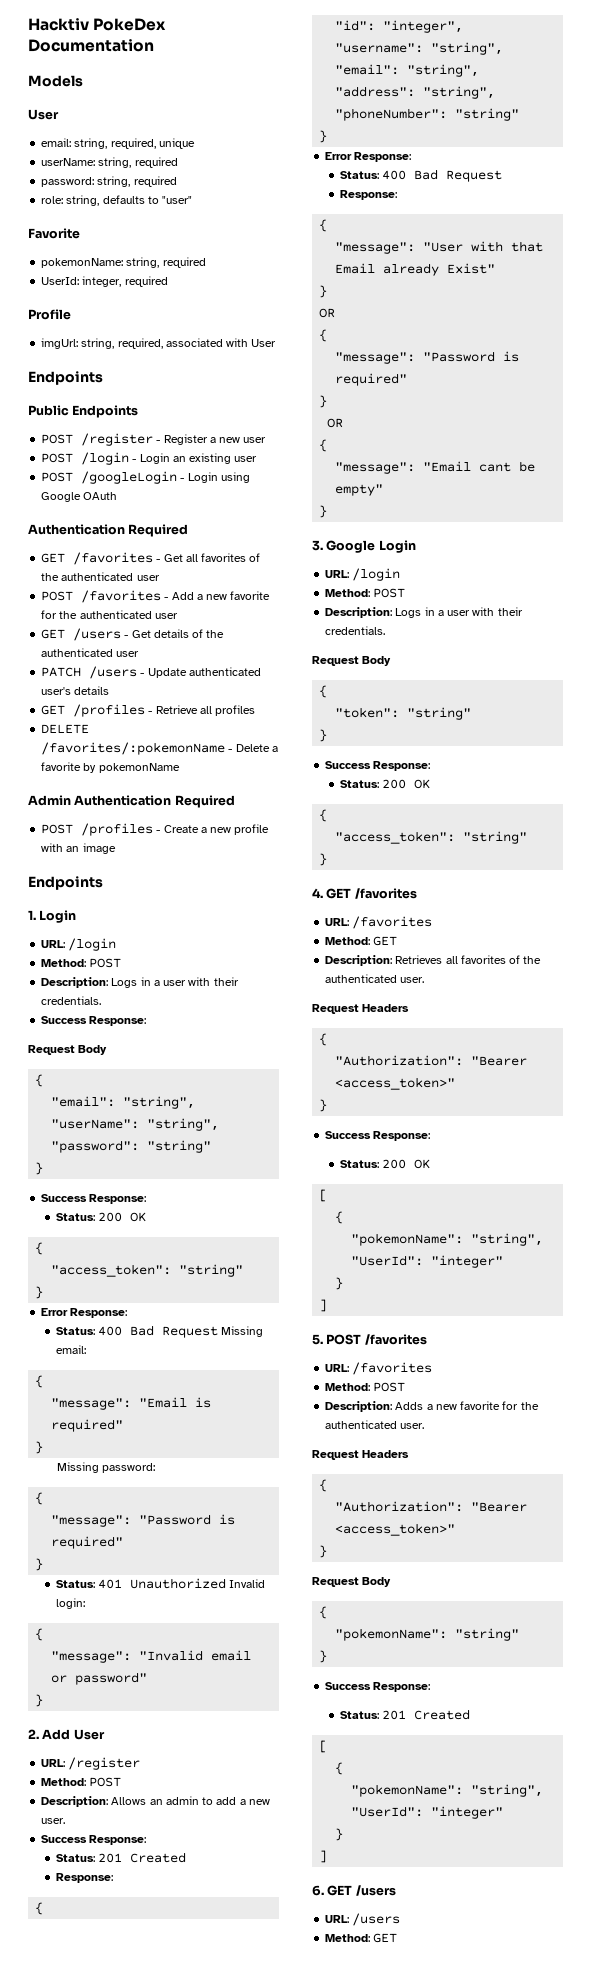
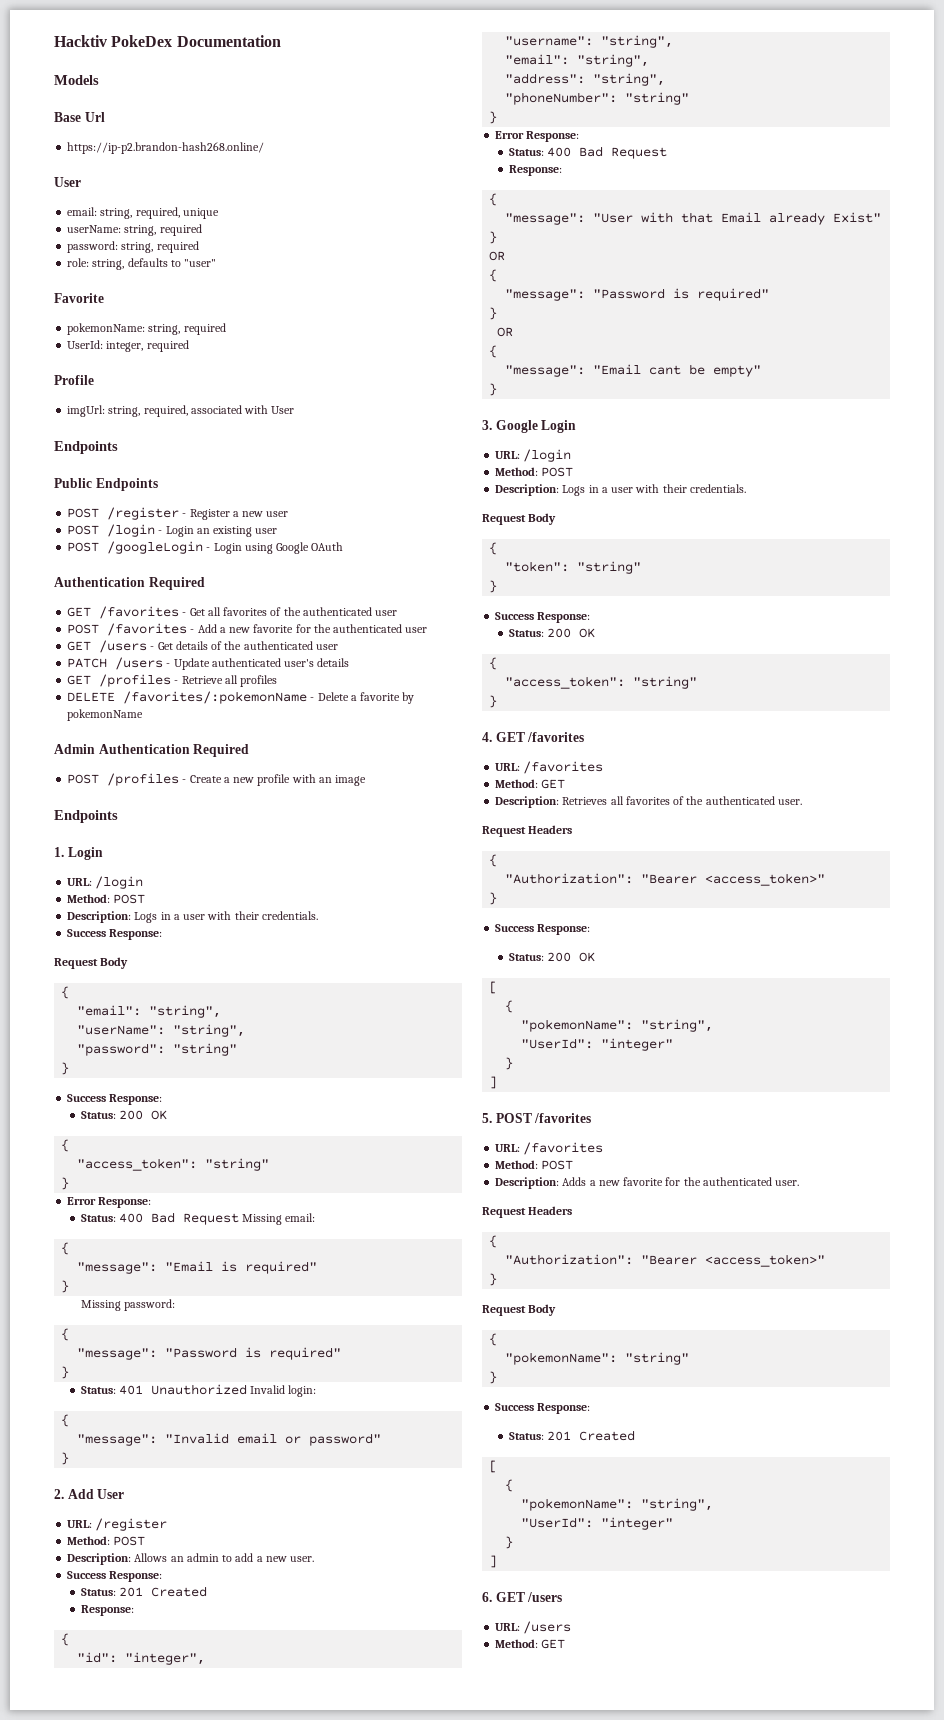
(83, 81) none -> [54,112,105,122] [67,142,265,154] // Base Url // https://ip-p2.brandon-hash268.online/

